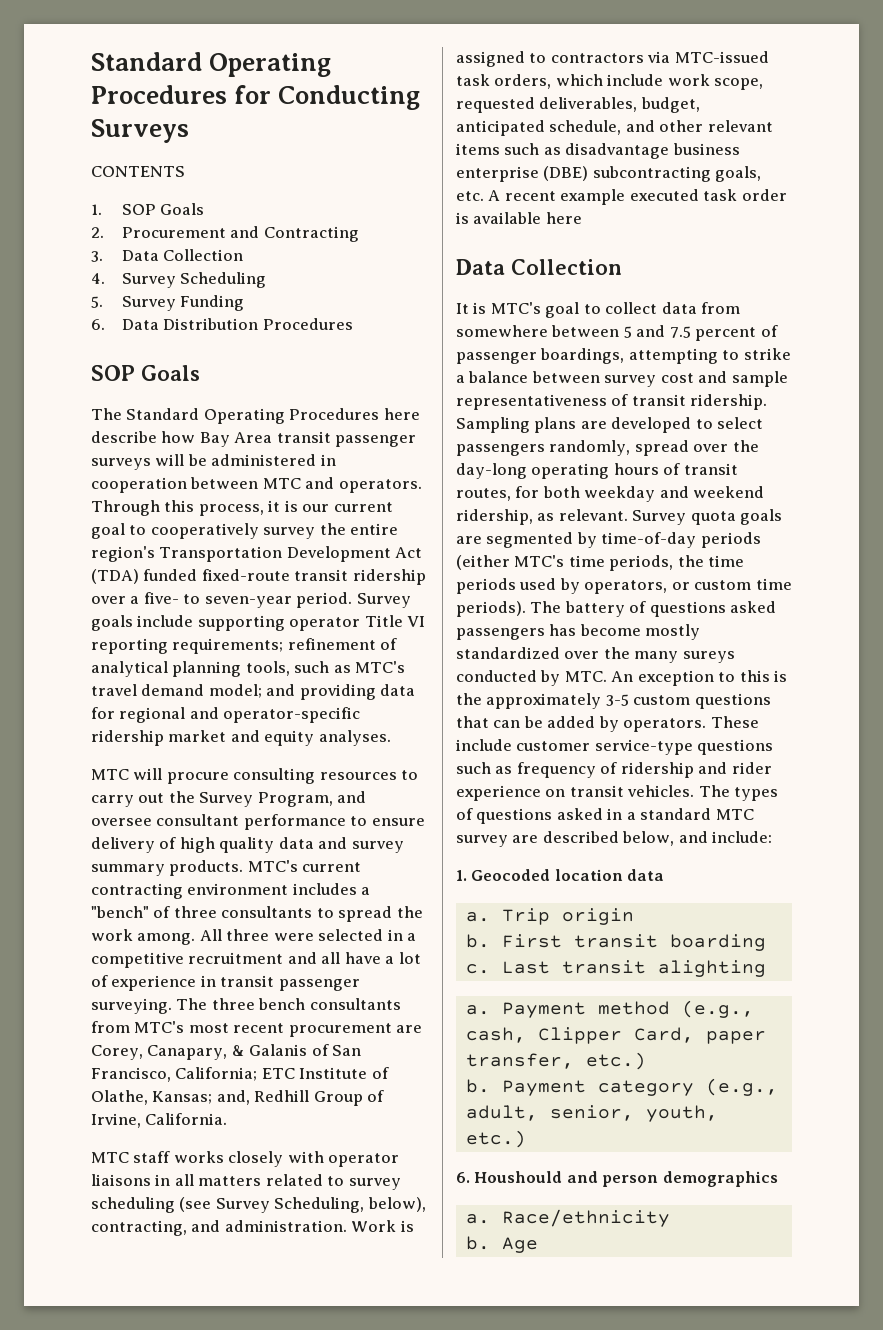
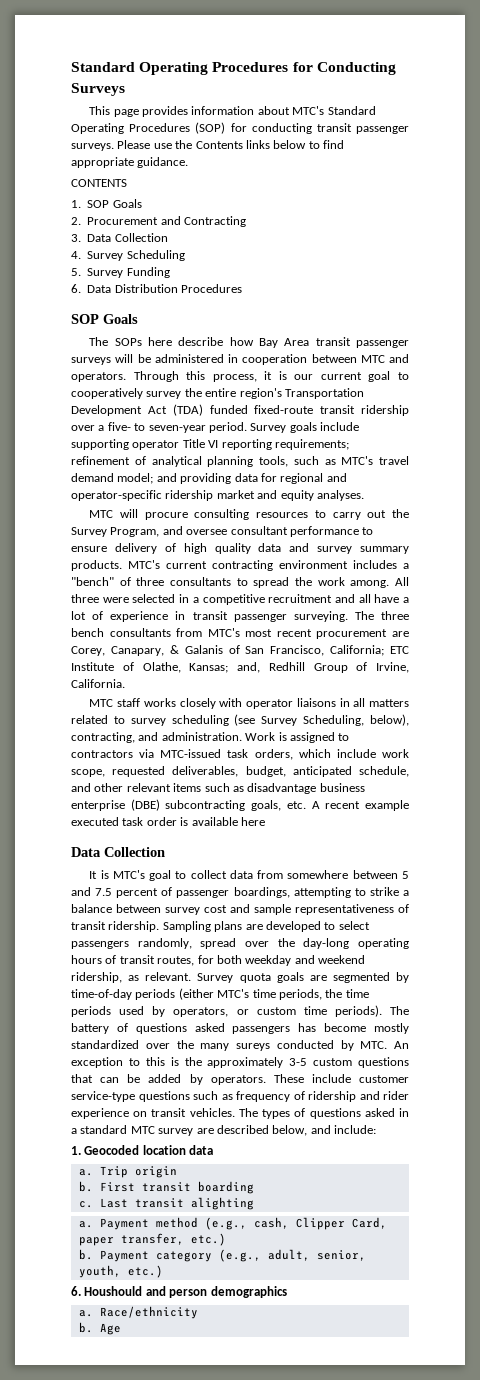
(189, 131) none -> [89,106,376,117] [71,122,409,134] [71,140,344,151] [71,157,189,168] // This page provides information about MTC's Standard Operating Procedures (SOP) for conducting transit passenger surveys. Please use the Contents links below to find appropriate guidance.
[126,408,380,424] Standard Operating Procedures -> [114,338,142,346] SOPs

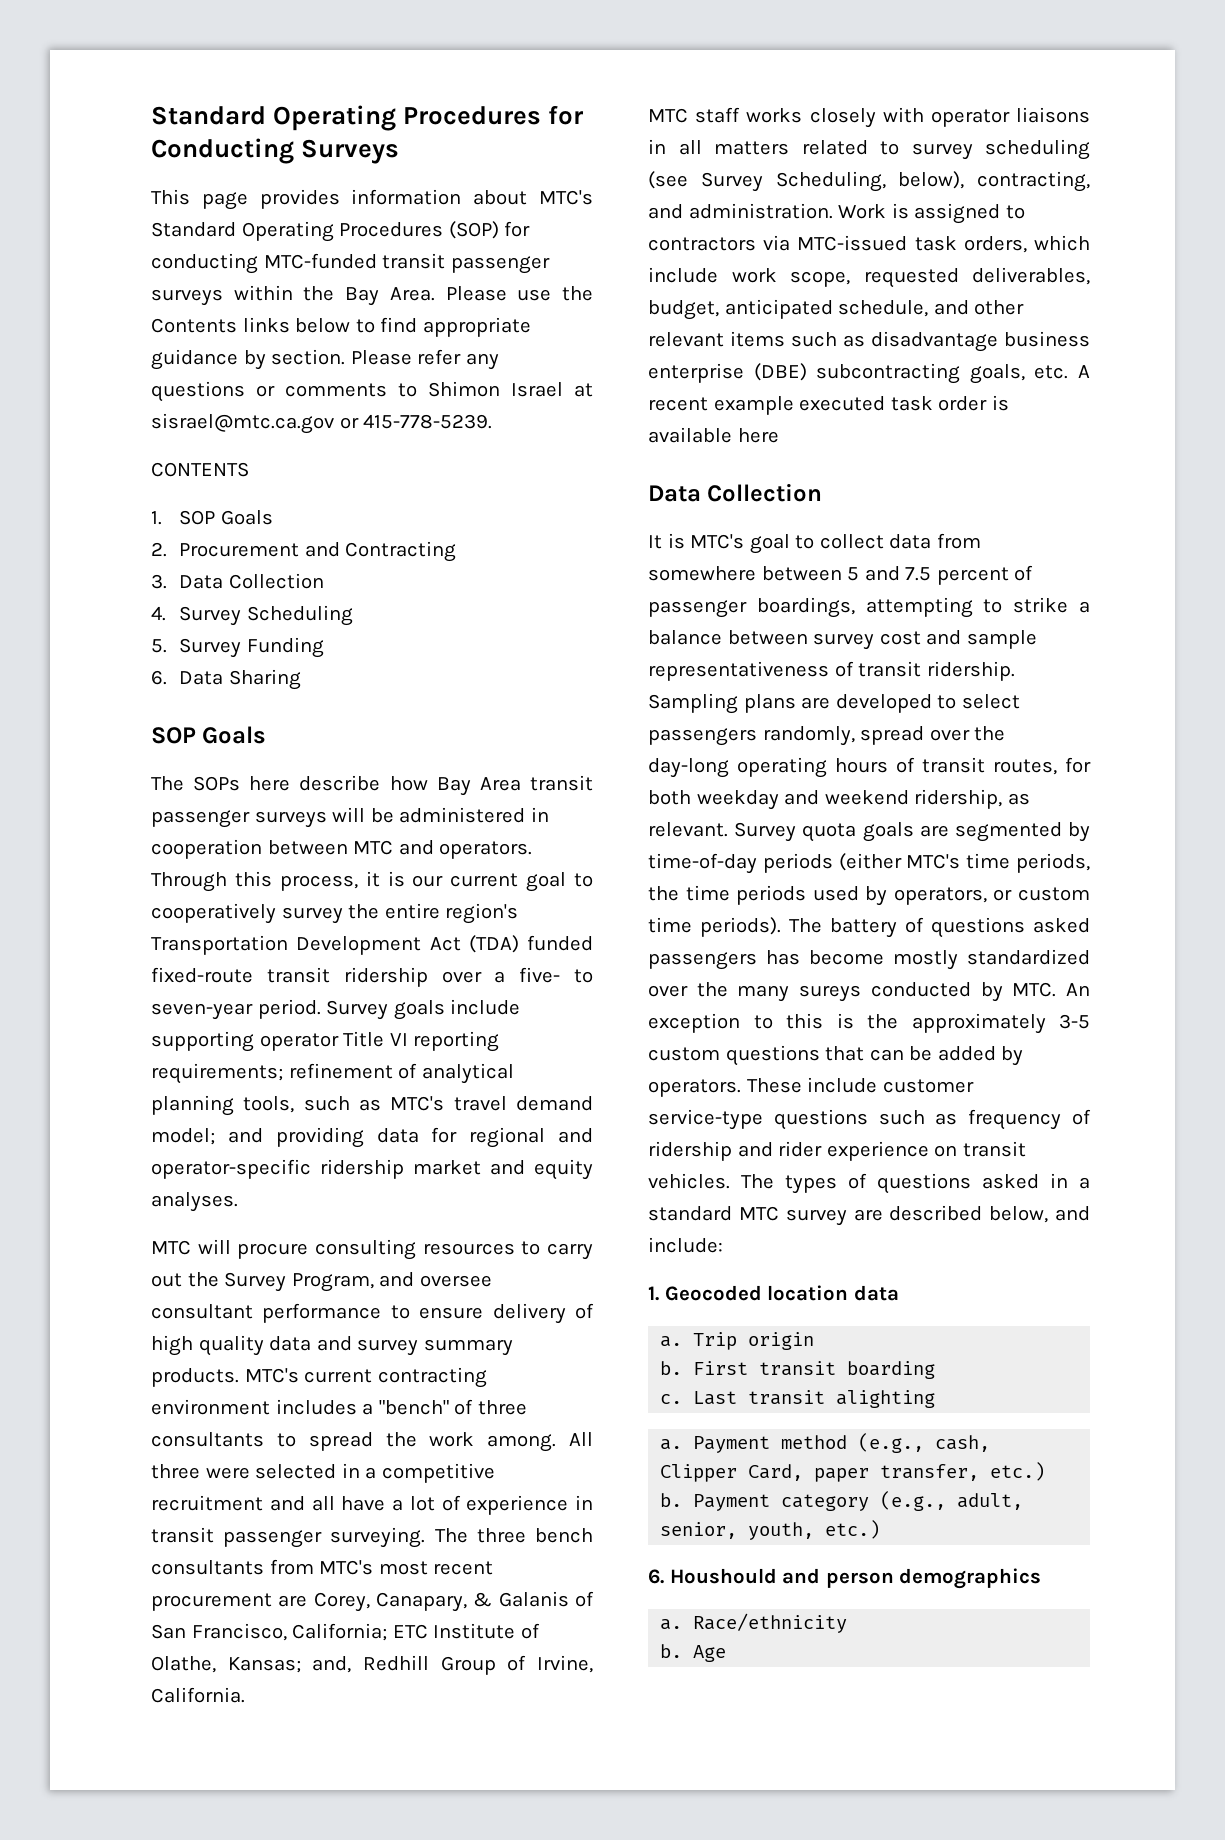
[316,123,409,134] [71,143,114,151] transit passenger surveys. -> [263,253,550,274] [151,285,435,306] MTC-funded transit passenger surveys within the Bay Area.
[137,157,189,168] guidance. -> [151,349,499,370] [151,381,593,402] [151,413,493,434] guidance by section. Please refer any questions or comments to Shimon Israel at sisrael@mtc.ca.gov or 415-778-5239.
[114,284,242,293] Distribution Procedures -> [228,669,301,690] Sharing

